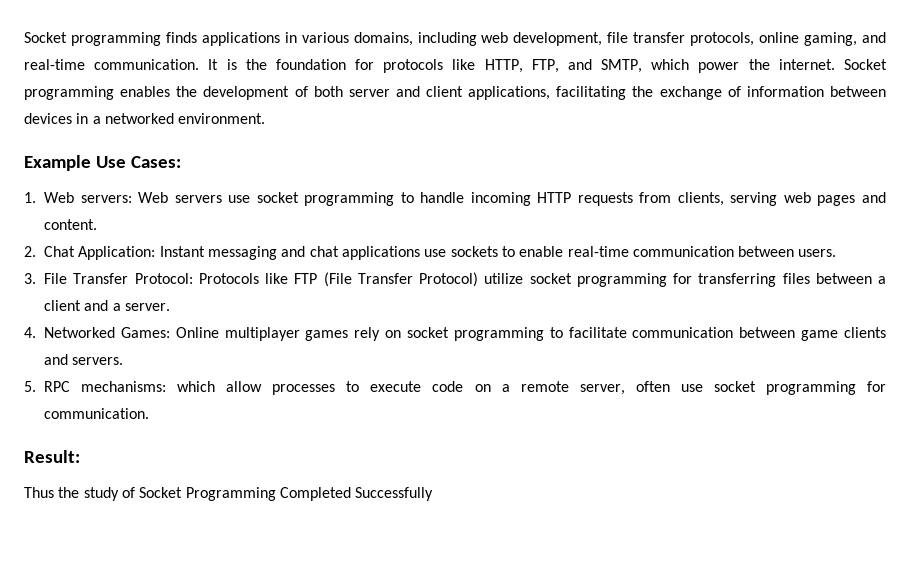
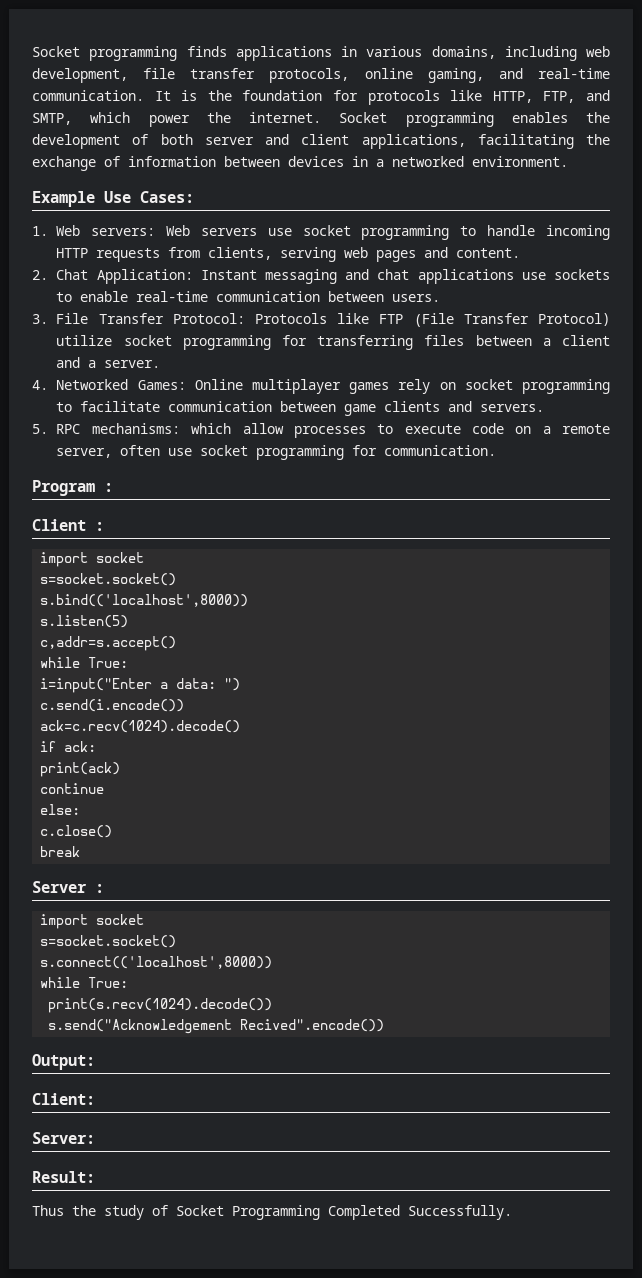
(149, 413) none -> [32,480,113,496] [32,519,104,531] [40,552,145,567] [40,573,177,586] [40,594,249,607] [40,615,129,628] [40,636,177,651] [40,657,129,668] [40,678,241,693] [40,699,185,712] [40,720,241,733] [40,741,97,752] [40,762,121,777] [40,783,105,794] [40,804,81,815] [40,825,113,838] [40,846,81,857] [32,881,104,893] [40,914,145,929] [40,935,177,948] [40,956,273,969] [40,977,129,988] [48,998,273,1013] [48,1019,385,1034] [32,1054,95,1070] [32,1093,95,1105] [32,1132,95,1144] // Program : // Client : // import socket // s=socket.socket() // s.bind(('localhost',8000)) // s.listen(5) // c,addr=s.accept() // while True: // i=input("Enter a data: ") // c.send(i.encode()) // ack=c.recv(1024).decode() // if ack: // print(ack) // continue // else: // c.close() // break // Server : // import socket // s=socket.socket() // s.connect(('localhost',8000)) // while True: // print(s.recv(1024).decode()) // s.send("Acknowledgement Recived".encode()) // Output: // Client: // Server:
[355,487,434,501] Successfully -> [408,1205,512,1220] Successfully.

